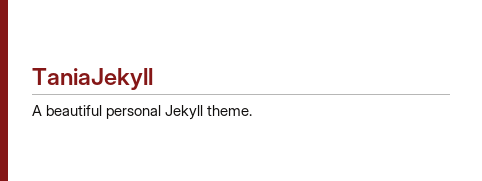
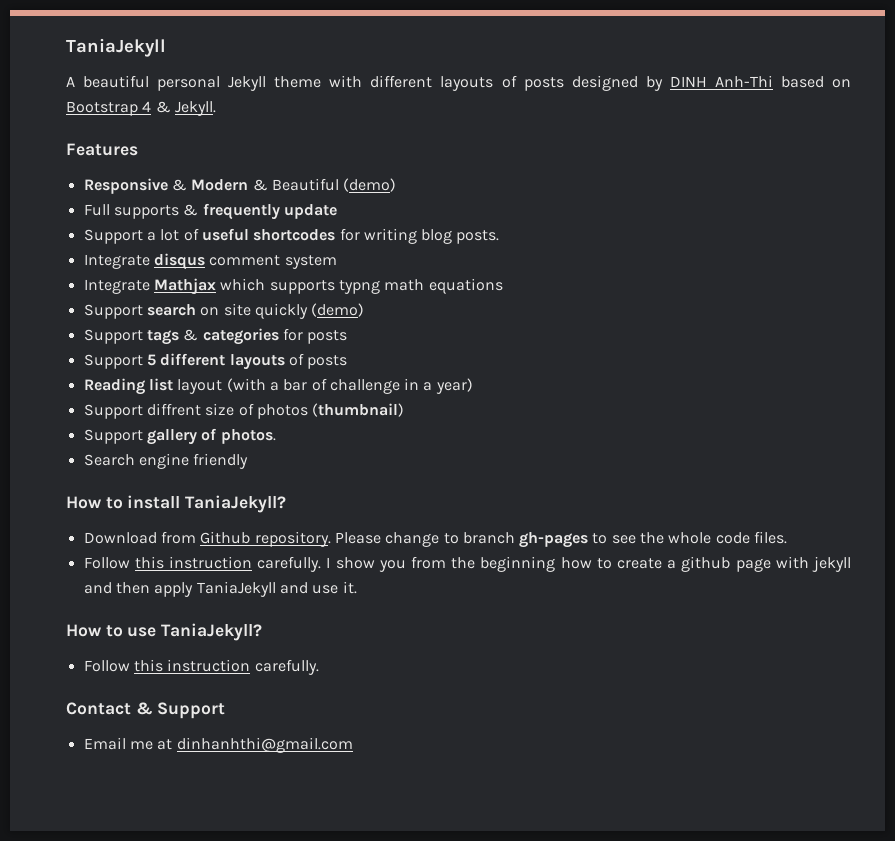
[207,105,253,116] theme. -> [274,75,852,91] [66,101,216,116] [66,143,138,156] [83,178,397,194] [83,203,337,220] [83,228,500,244] [83,253,337,270] [83,278,503,295] [83,303,365,319] [83,328,348,345] [83,353,348,370] [83,378,473,395] [83,403,405,419] [83,428,276,445] [83,453,249,469] [66,495,287,513] [83,531,788,548] [83,556,852,572] [83,581,357,597] [66,623,263,641] [83,659,319,675] [66,702,226,719] [83,737,353,753] theme with different layouts of posts designed by DINH Anh-Thi based on Bootstrap 4 & Jekyll. // Features // Responsive & Modern & Beautiful (demo) // Full supports & frequently update // Support a lot of useful shortcodes for writing blog posts. // Integrate disqus comment system // Integrate Mathjax which supports typng math equations // Support search on site quickly (demo) // Support tags & categories for posts // Support 5 different layouts of posts // Reading list layout (with a bar of challenge in a year) // Support diffrent size of photos (thumbnail) // Support gallery of photos. // Search engine friendly // How to install TaniaJekyll? // Download from Github repository. Please change to branch gh-pages to see the whole code files. // Follow this instruction carefully. I show you from the beginning how to create a github page with jekyll and then apply TaniaJekyll and use it. // How to use TaniaJekyll? // Follow this instruction carefully. // Contact & Support // Email me at dinhanhthi@gmail.com

